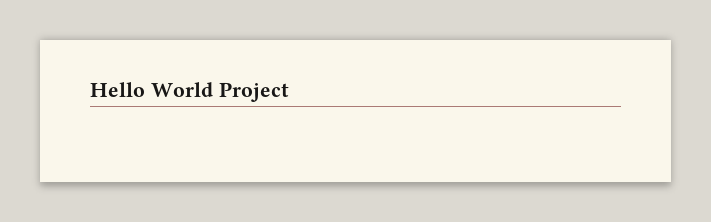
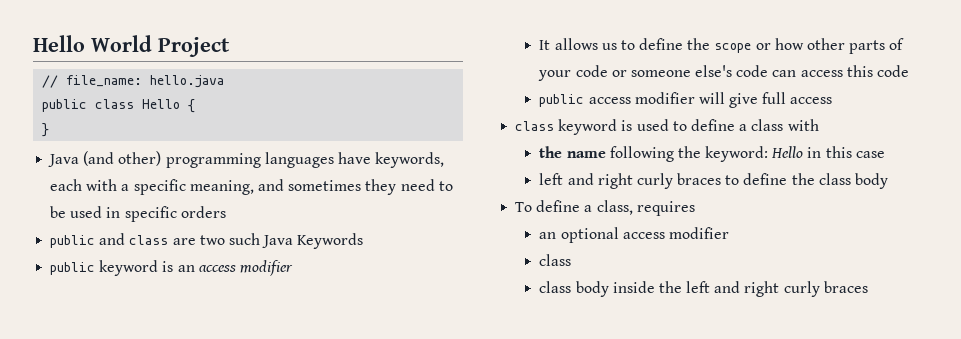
(289, 92) none -> [42,75,225,88] [42,99,196,113] [42,123,50,137] [48,151,445,168] [50,179,453,195] [50,206,226,222] [50,233,364,249] [50,260,293,276] [539,38,905,54] [538,65,910,81] [539,92,833,108] [515,119,819,135] [539,146,885,162] [539,173,889,189] [515,200,695,216] [539,227,729,243] [539,254,572,266] [539,281,868,297] // // file_name: hello.java // public class Hello { // } // Java (and other) programming languages have keywords, each with a specific meaning, and sometimes they need to be used in specific orders // public and class are two such Java Keywords // public keyword is an access modifier // It allows us to define the scope or how other parts of your code or someone else's code can access this code // public access modifier will give full access // class keyword is used to define a class with // the name following the keyword: Hello in this case // left and right curly braces to define the class body // To define a class, requires // an optional access modifier // class // class body inside the left and right curly braces

